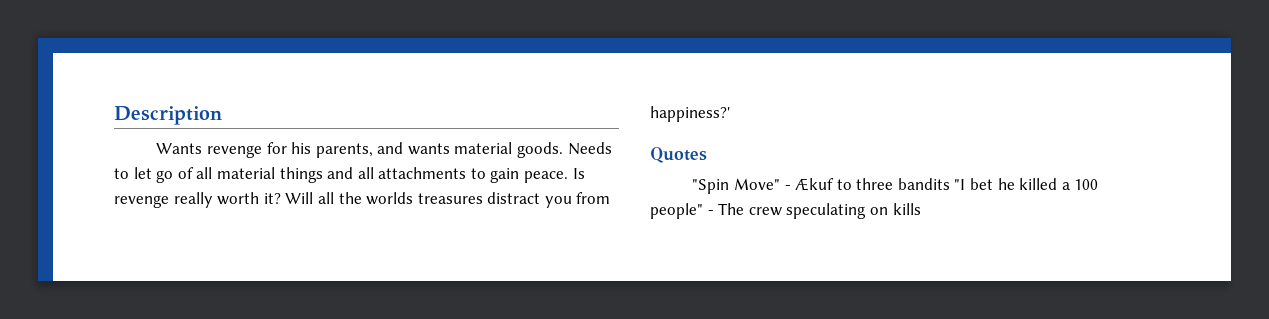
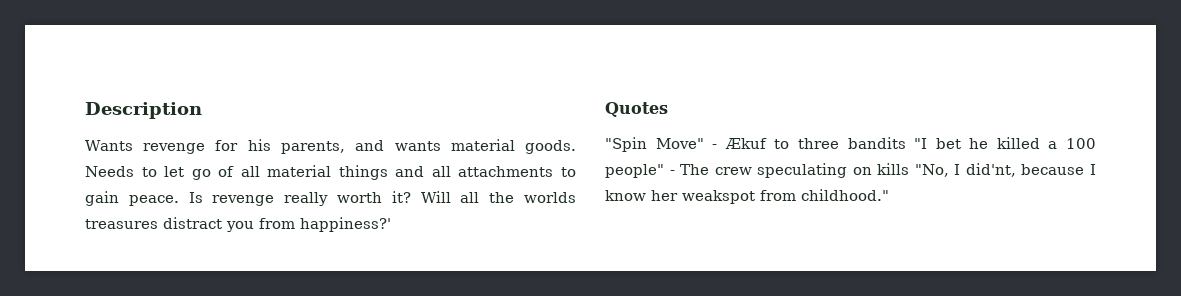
(921, 209) none -> [914,163,1096,177] [605,189,889,204] "No, I did'nt, because I know her weakspot from childhood."

